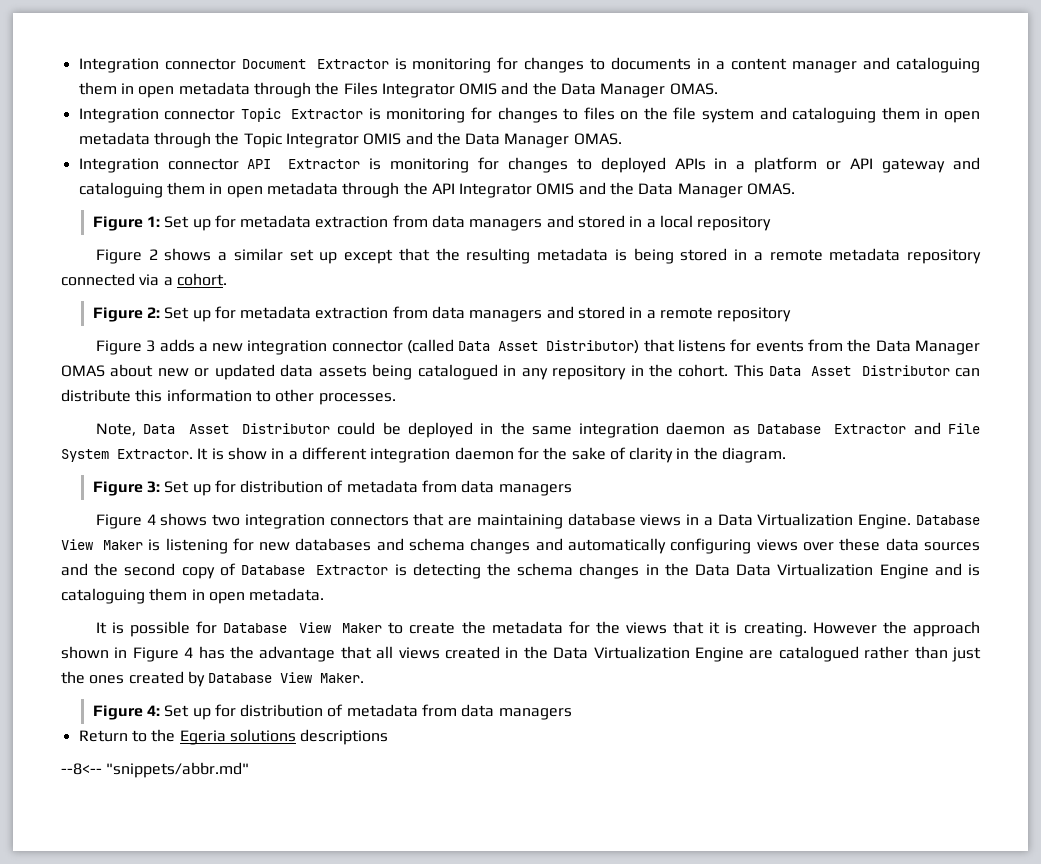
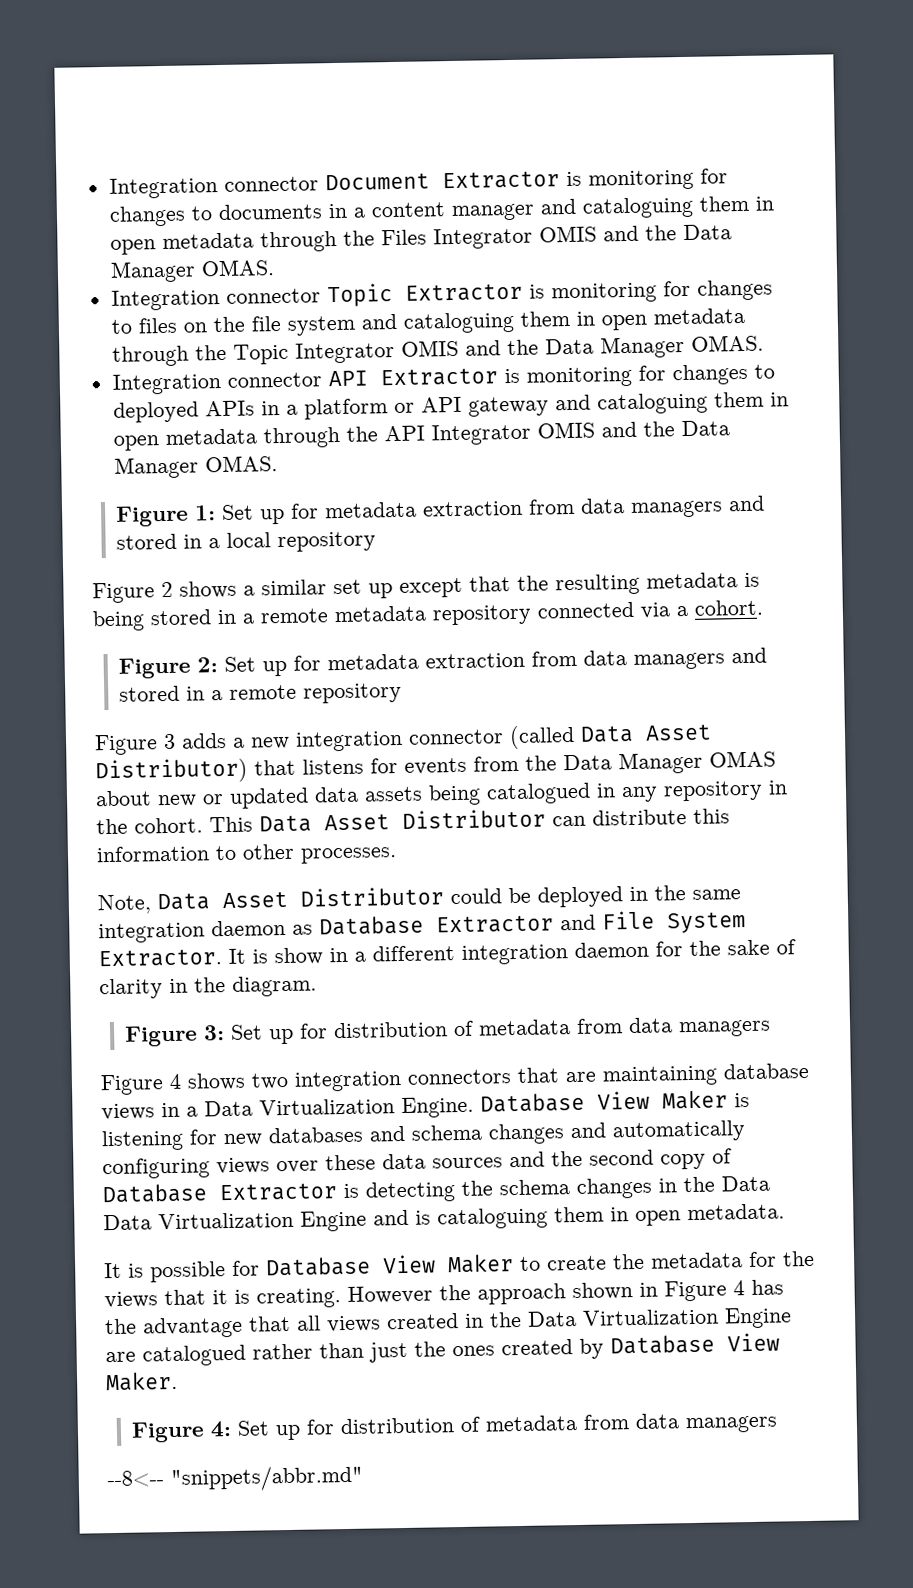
[78,729,389,745] // Return to the Egeria solutions descriptions -> (779, 1424) none

